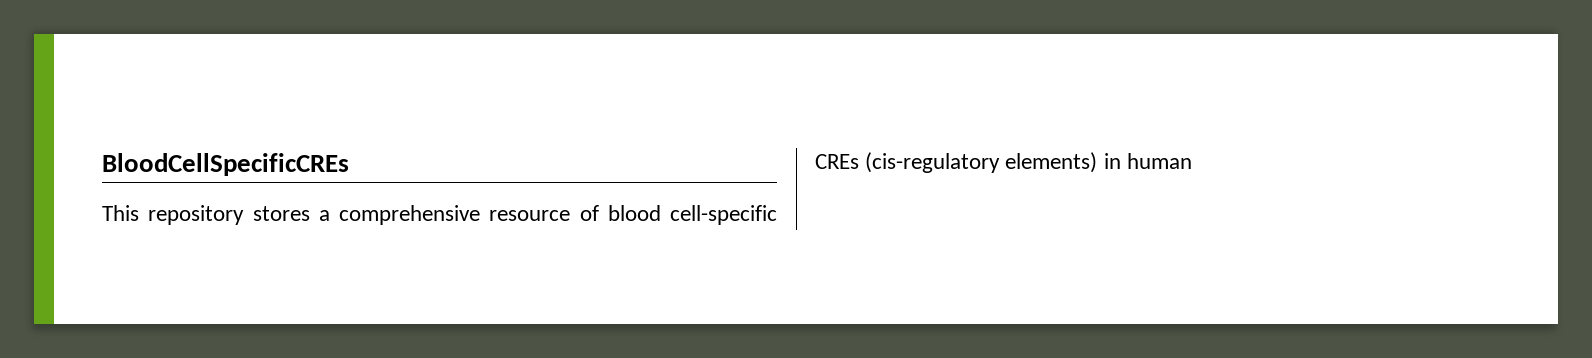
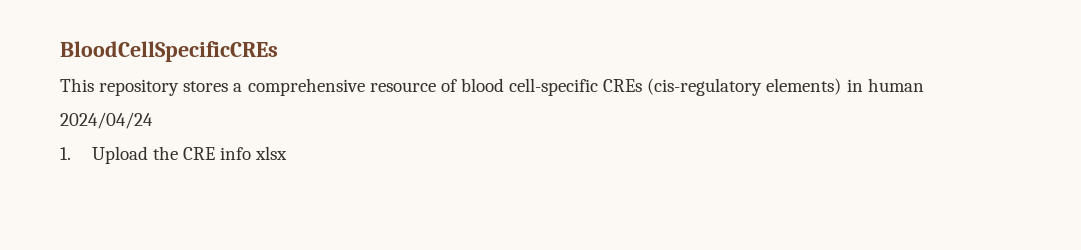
(1192, 161) none -> [60,112,153,129] [60,146,288,164] // 2024/04/24 // 1. Upload the CRE info xlsx

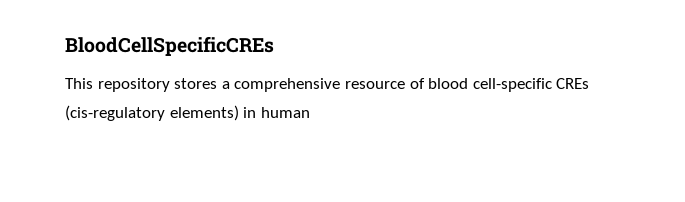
[60,112,153,129] [60,146,288,164] // 2024/04/24 // 1. Upload the CRE info xlsx -> (310, 112) none

